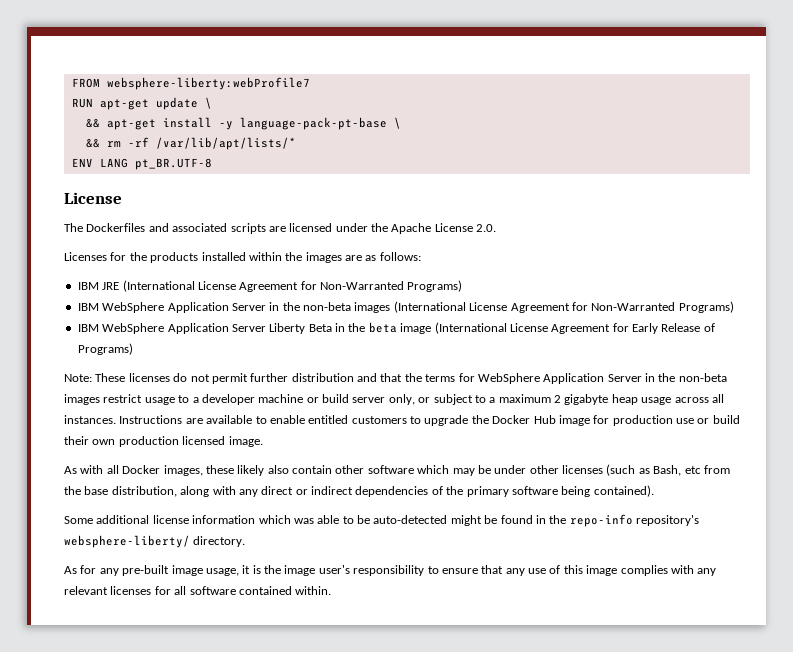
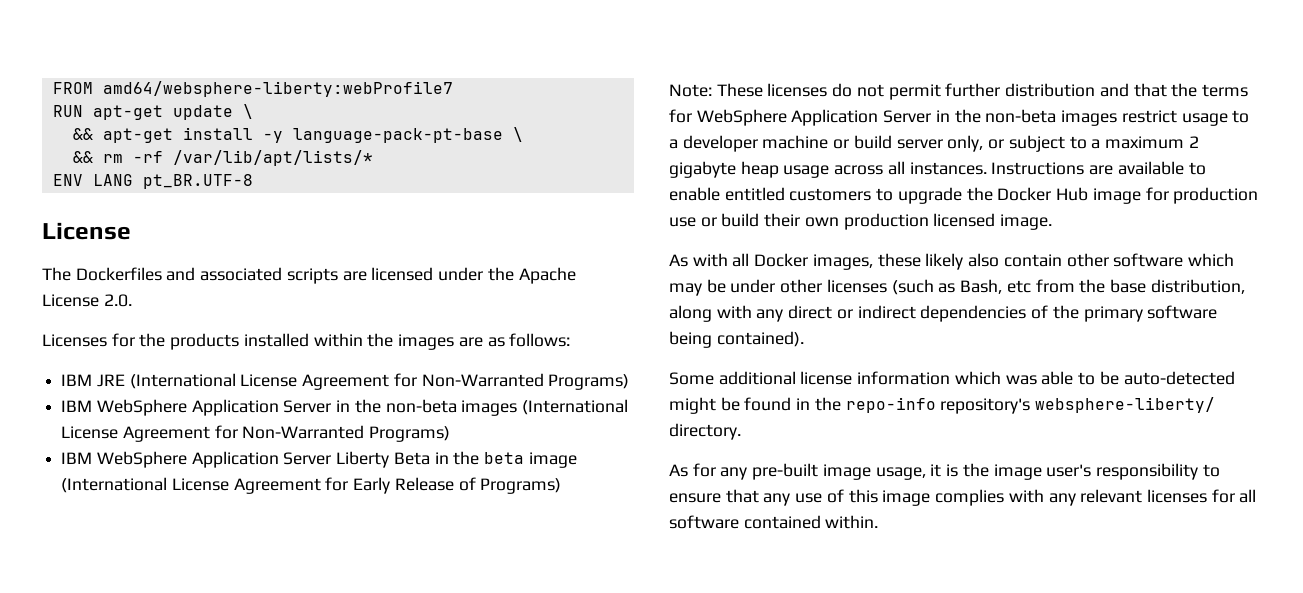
[106,77,310,90] websphere-liberty:webProfile7 -> [102,81,453,97] amd64/websphere-liberty:webProfile7

